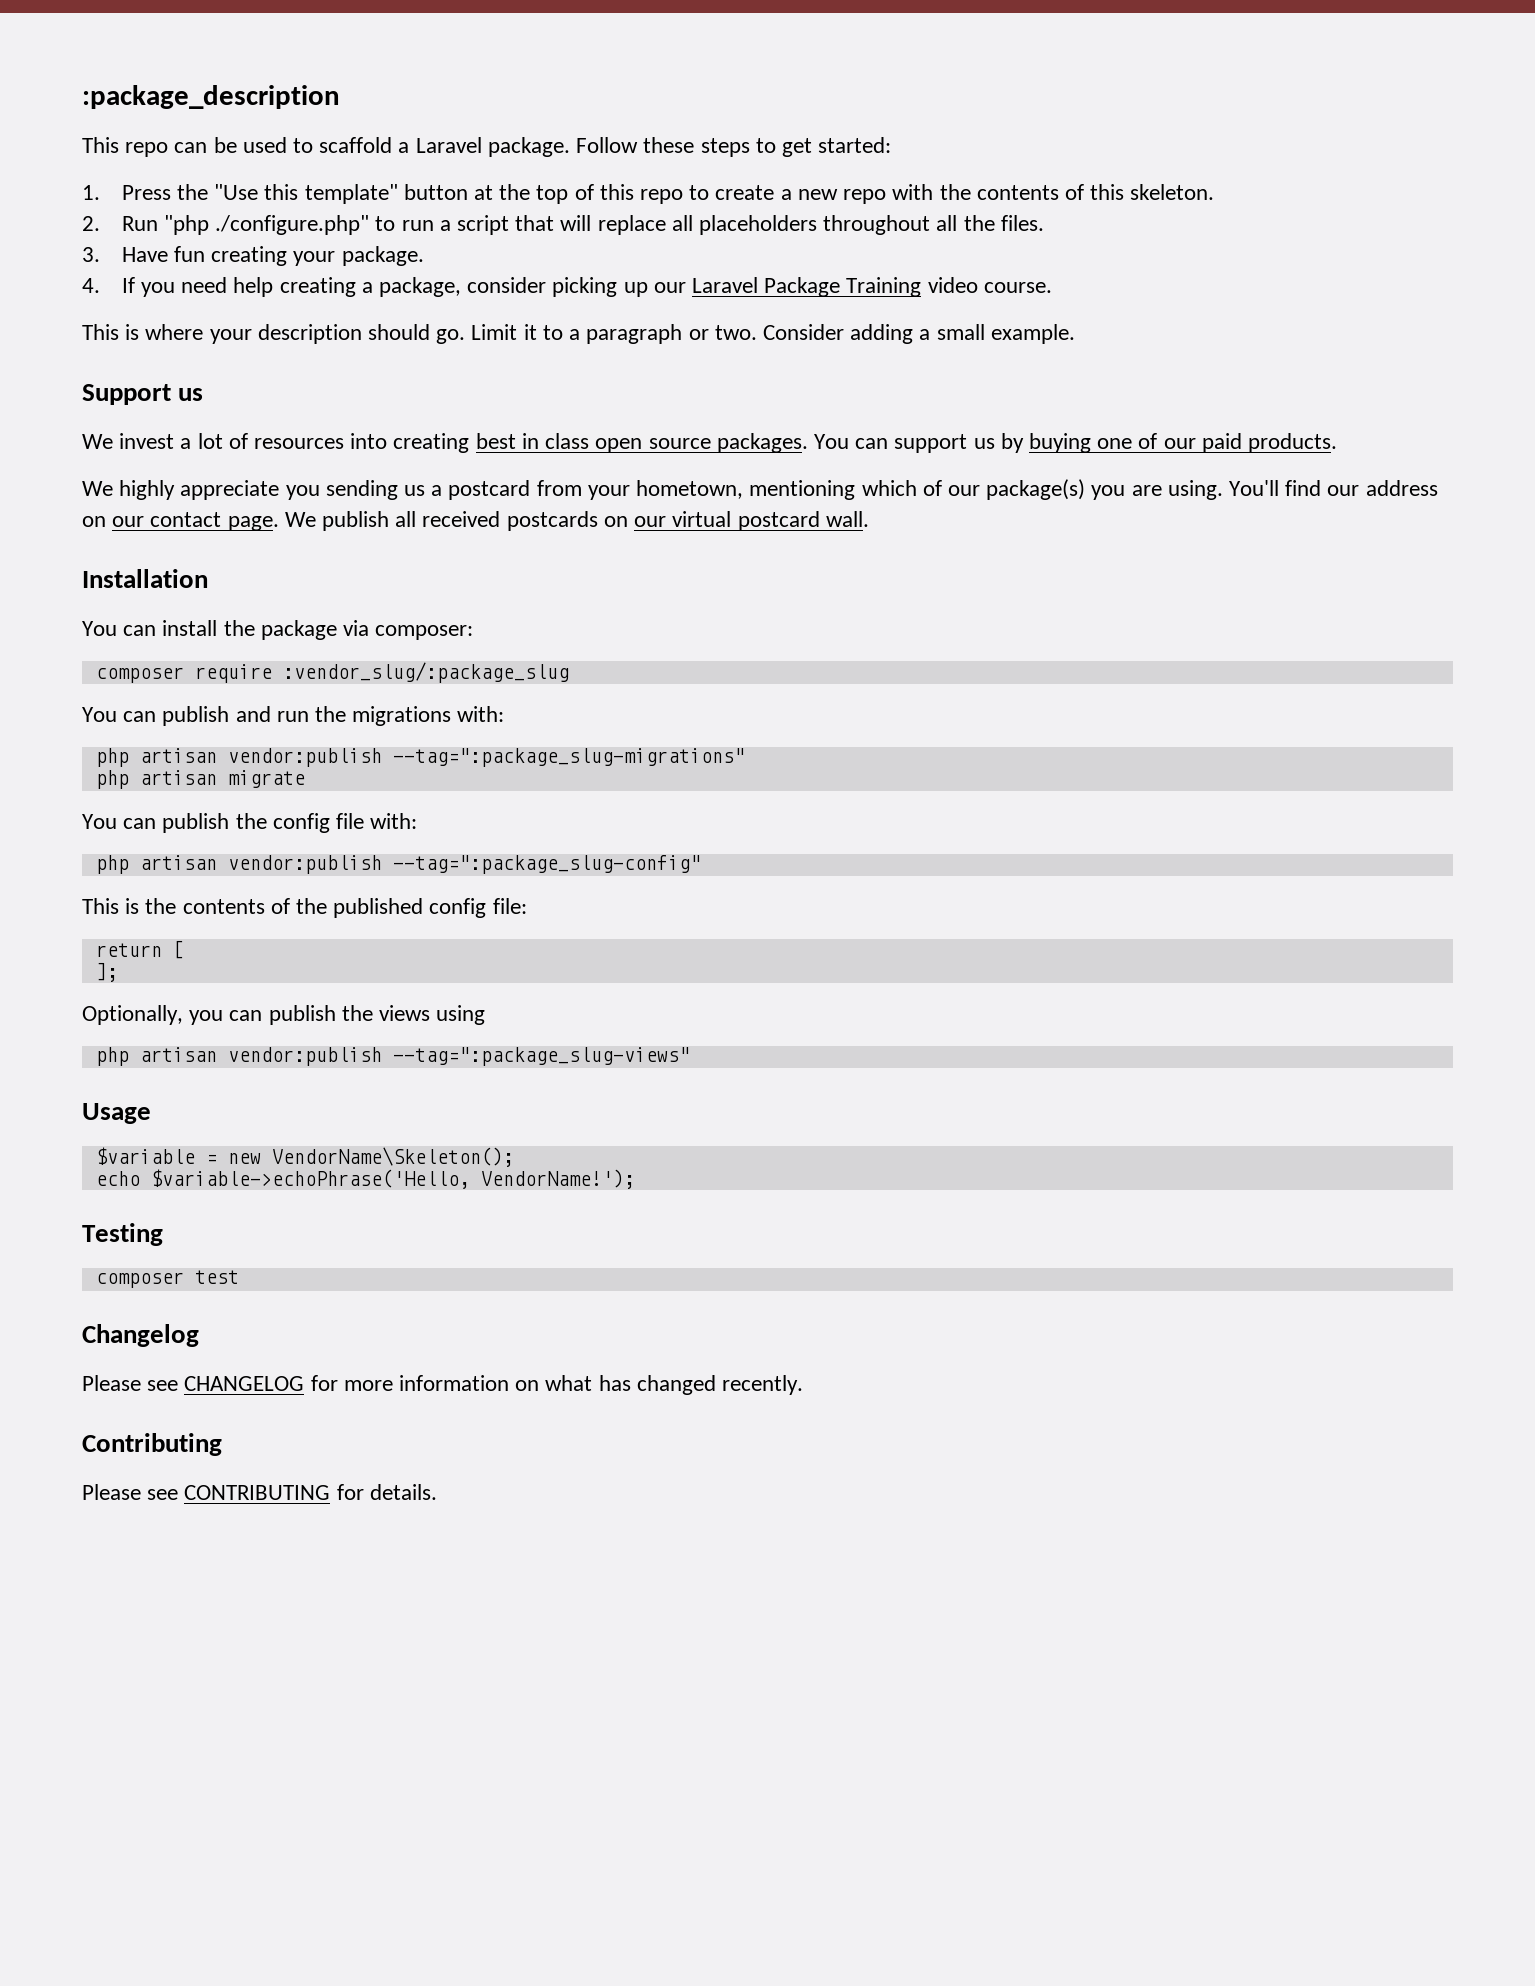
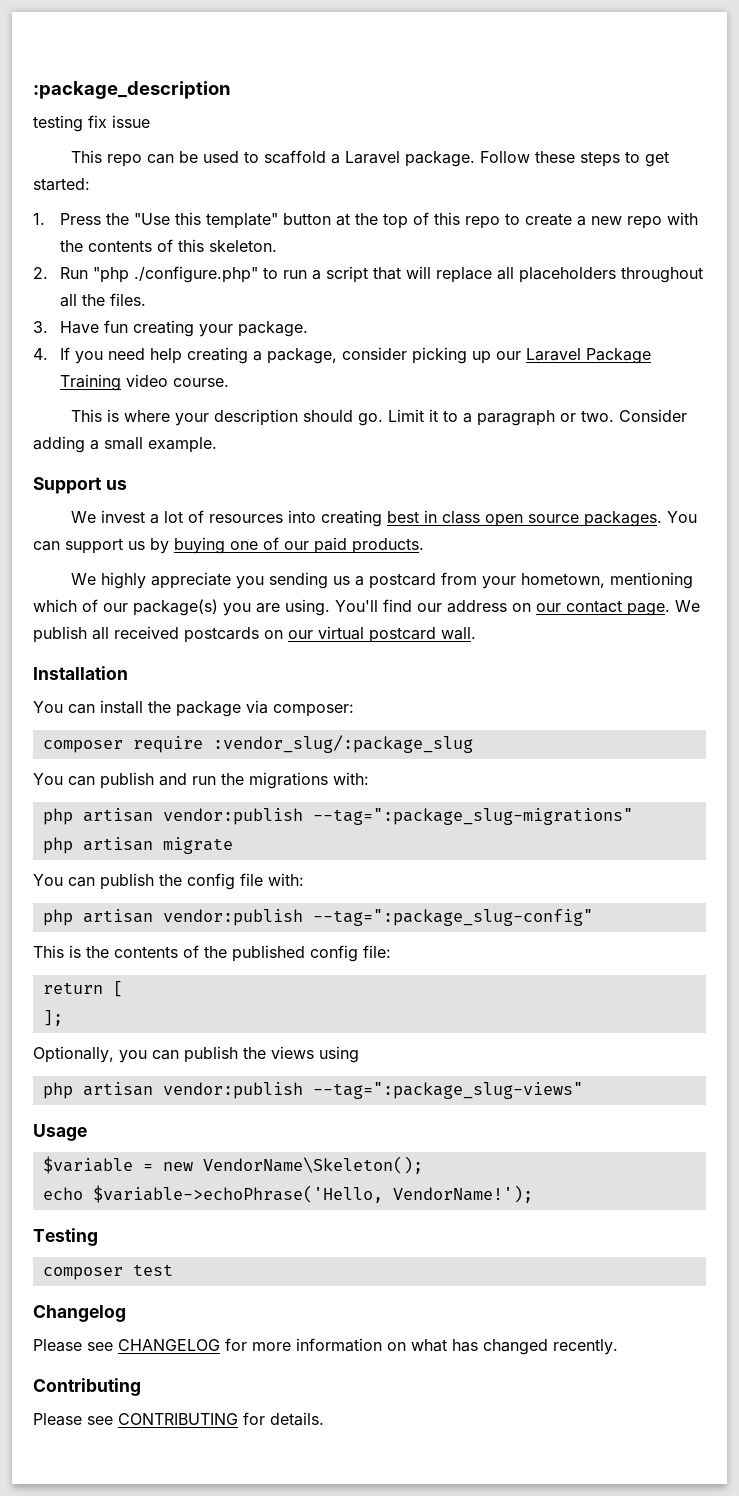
(340, 97) none -> [33,115,150,132] // testing fix issue

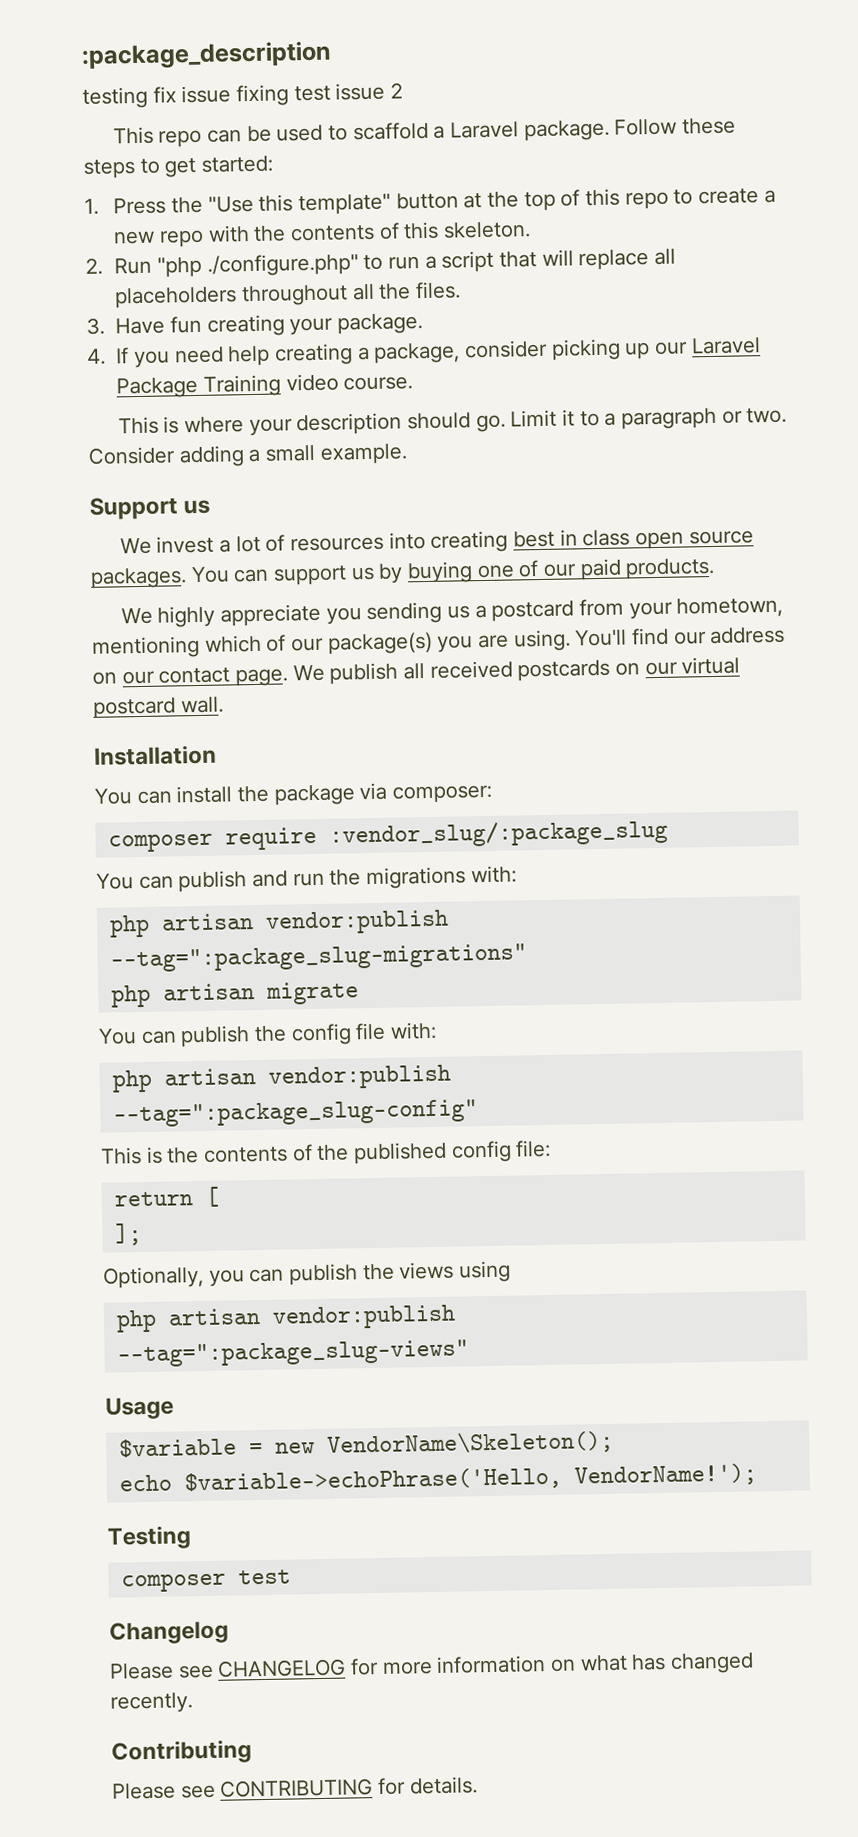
(150, 121) none -> [236,82,404,107] fixing test issue 2

